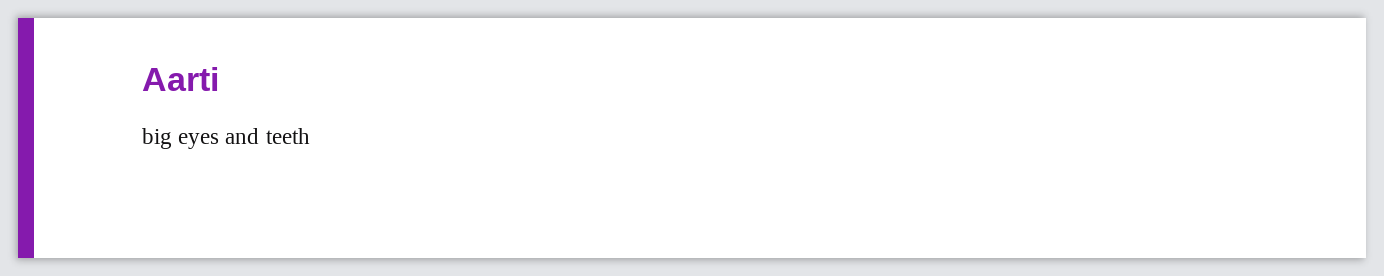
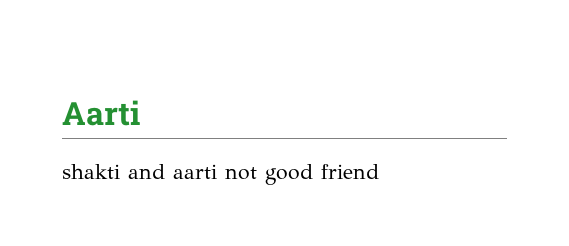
[142,128,310,149] big eyes and teeth -> [62,164,379,185] shakti and aarti not good friend

